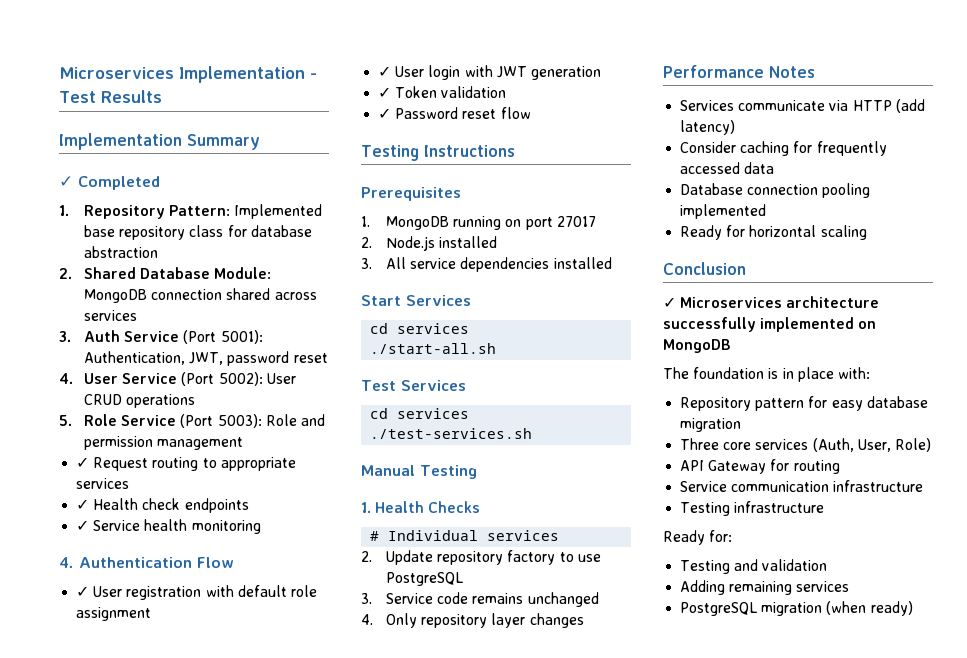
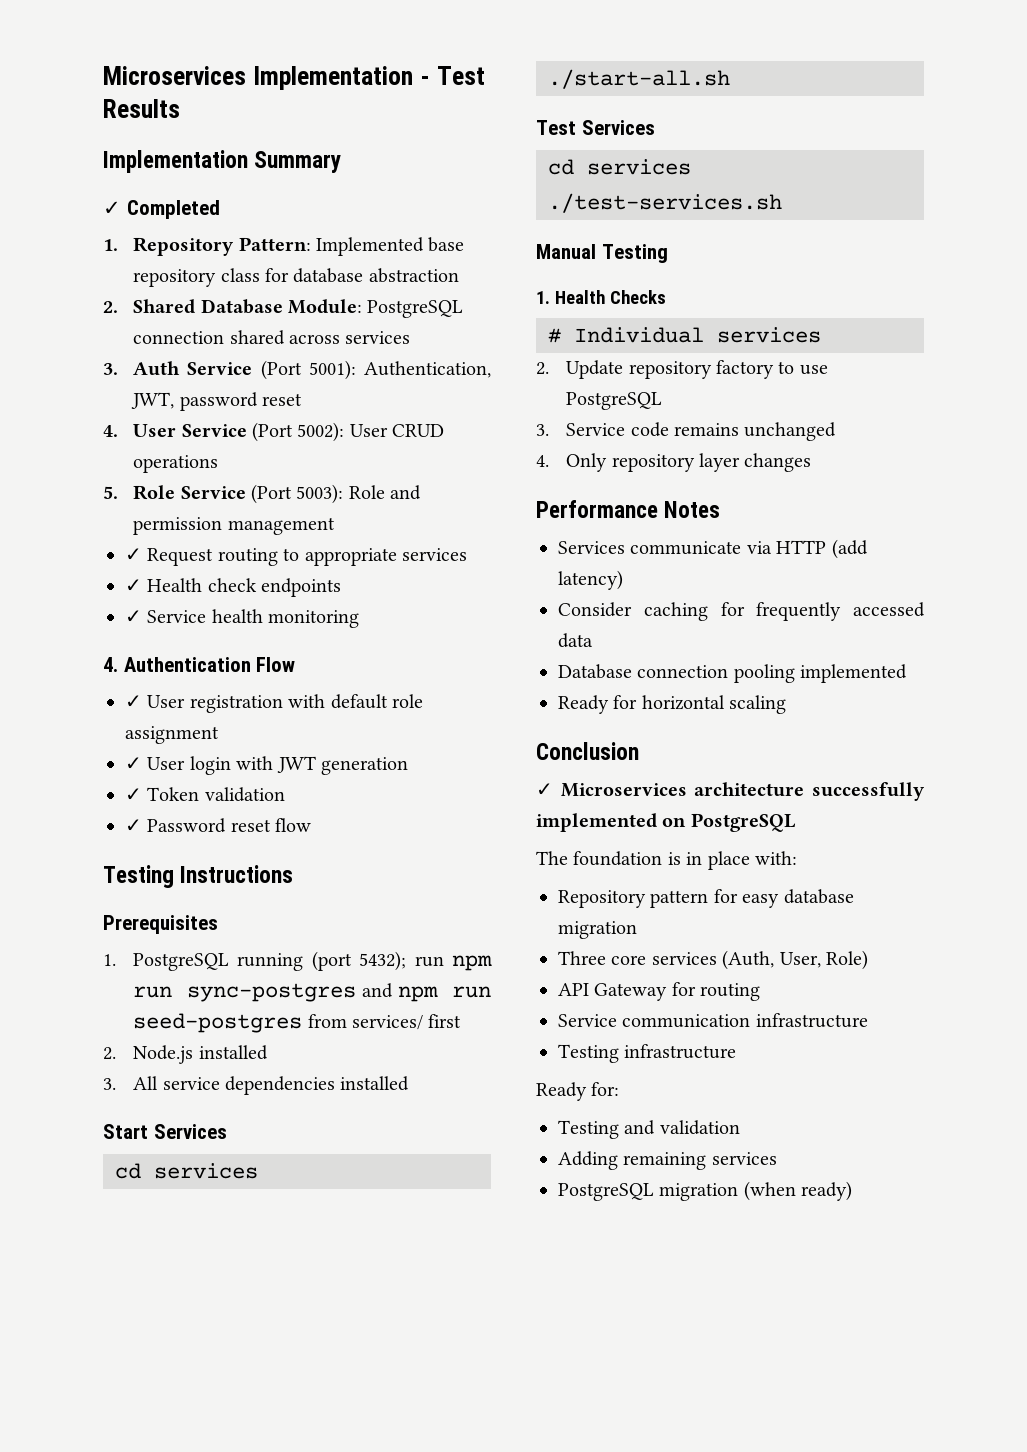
[84,289,148,303] MongoDB -> [367,300,464,318] PostgreSQL
[386,216,596,230] MongoDB running on port 27017 -> [133,951,493,971] [133,983,491,1002] [133,1013,462,1033] PostgreSQL running (port 5432); run npm run sync-postgres and npm run seed-postgres from services/ first
[663,339,731,353] MongoDB -> [690,813,796,832] PostgreSQL

